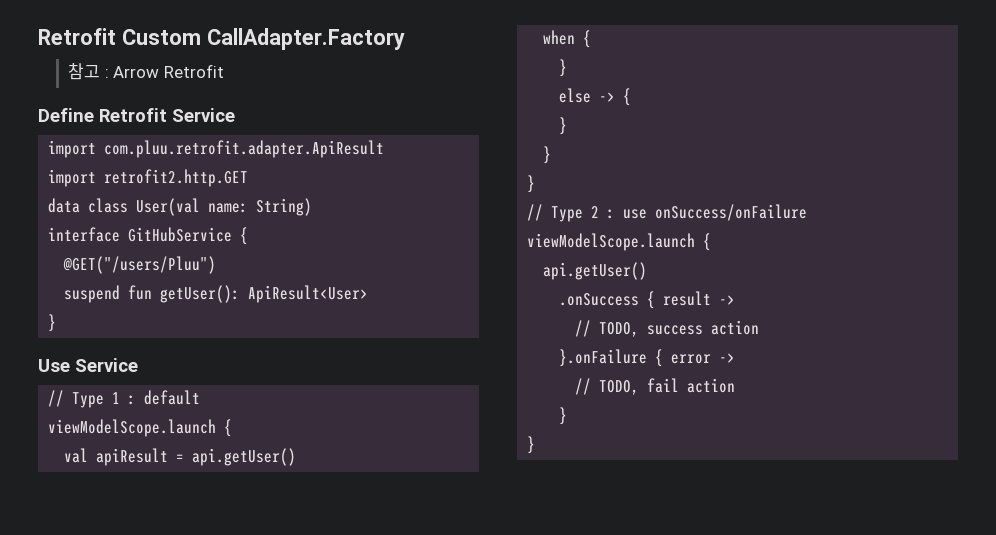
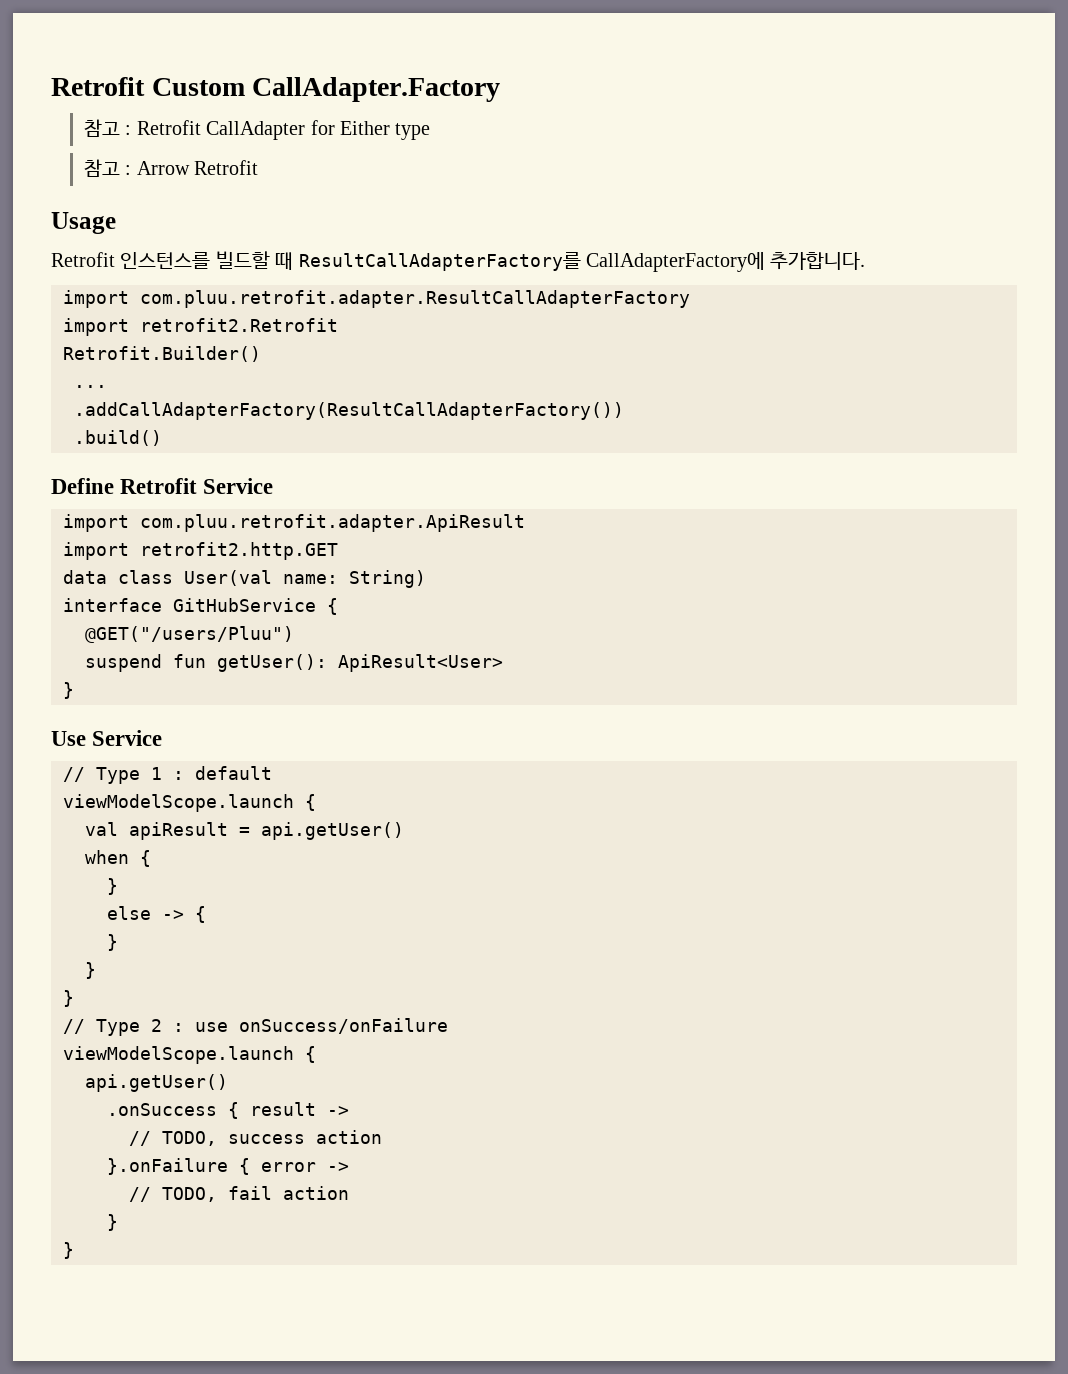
[113,64,224,78] Arrow Retrofit -> [136,120,431,140] [83,159,259,177] [51,212,116,234] [51,251,866,272] [63,290,690,308] [63,318,338,336] [63,346,261,362] [74,385,107,388] [74,402,624,420] [74,430,162,446] Retrofit CallAdapter for Either type // 참고 : Arrow Retrofit // Usage // Retrofit 인스턴스를 빌드할 때 ResultCallAdapterFactory를 CallAdapterFactory에 추가합니다. // import com.pluu.retrofit.adapter.ResultCallAdapterFactory // import retrofit2.Retrofit // Retrofit.Builder() // ... // .addCallAdapterFactory(ResultCallAdapterFactory()) // .build()

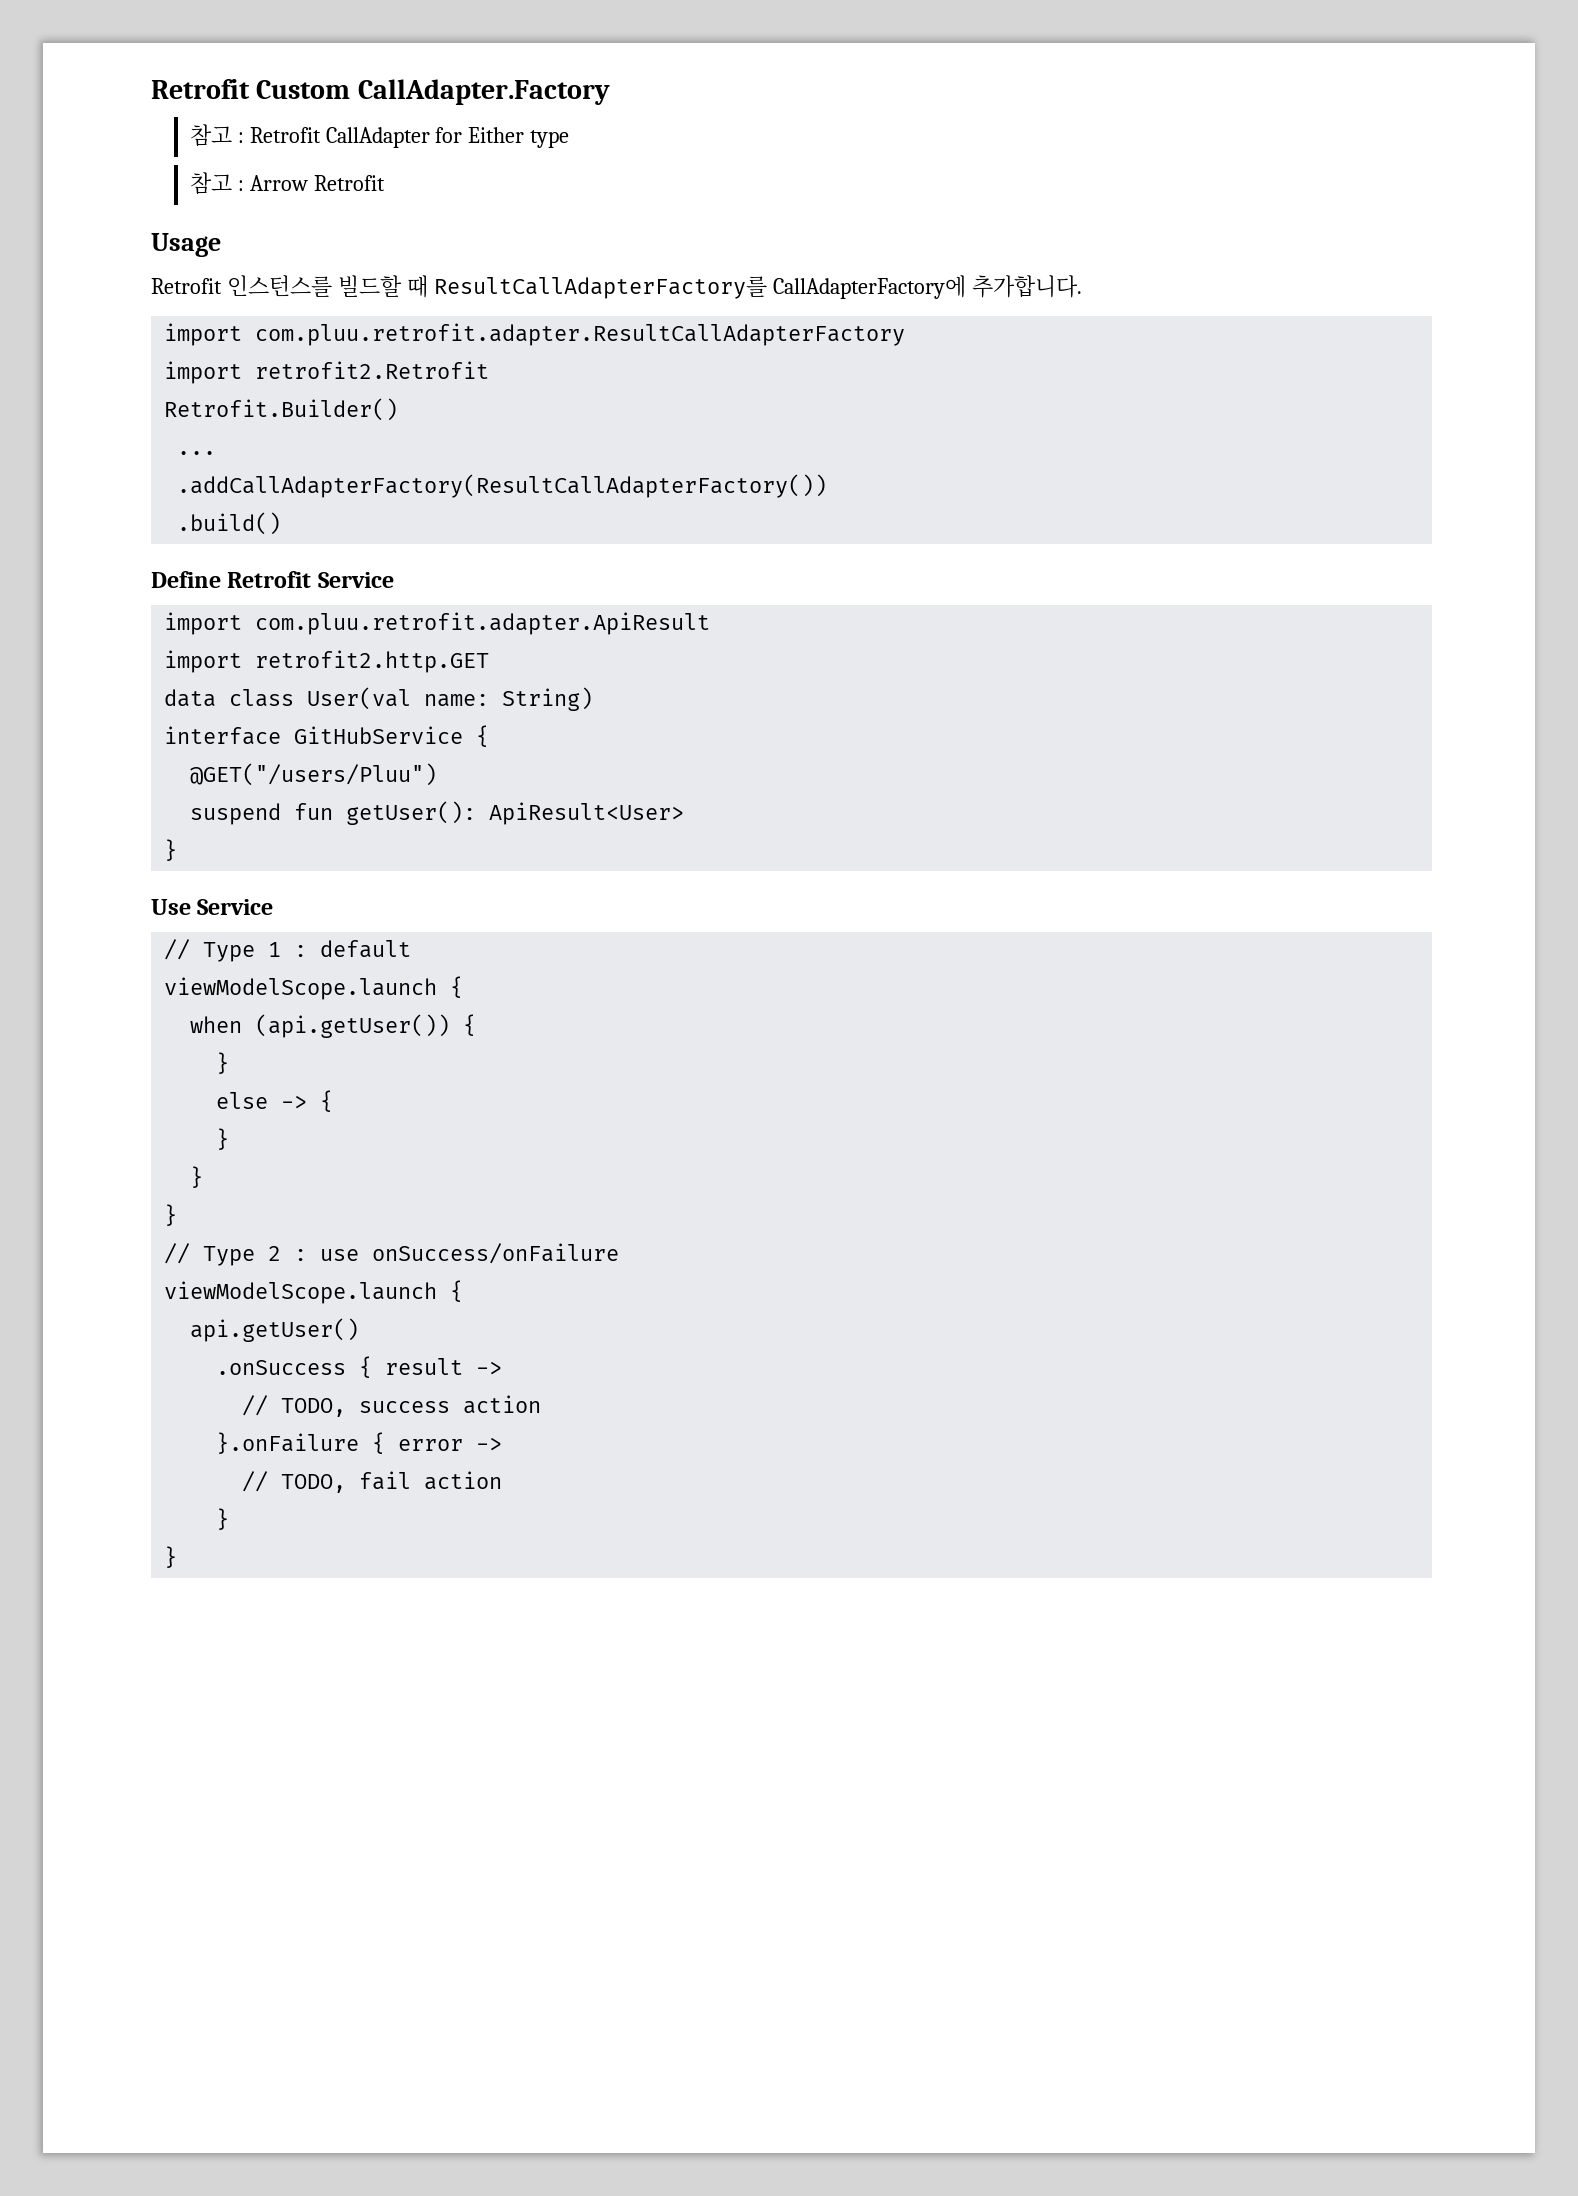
[85,822,404,840] // val apiResult = api.getUser() -> (464, 987) none
(129, 857) none -> [255,1014,451,1038] (api.getUser())

